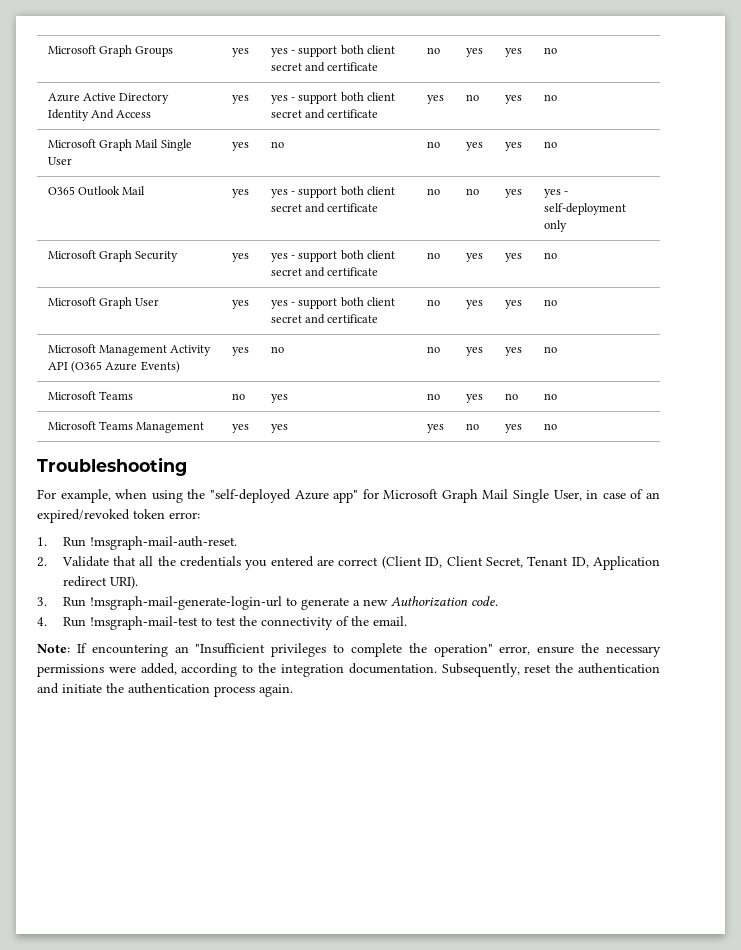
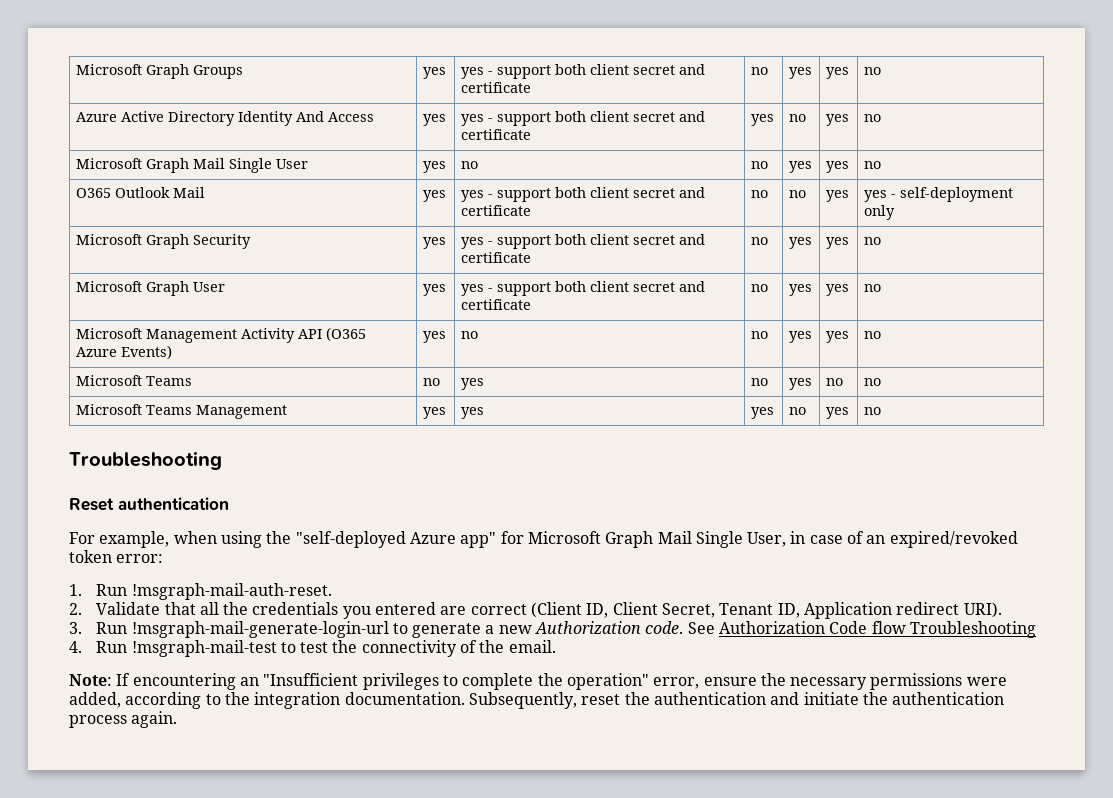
(187, 466) none -> [69,497,229,511] // Reset authentication
(498, 601) none -> [687,621,1037,638] See Authorization Code flow Troubleshooting

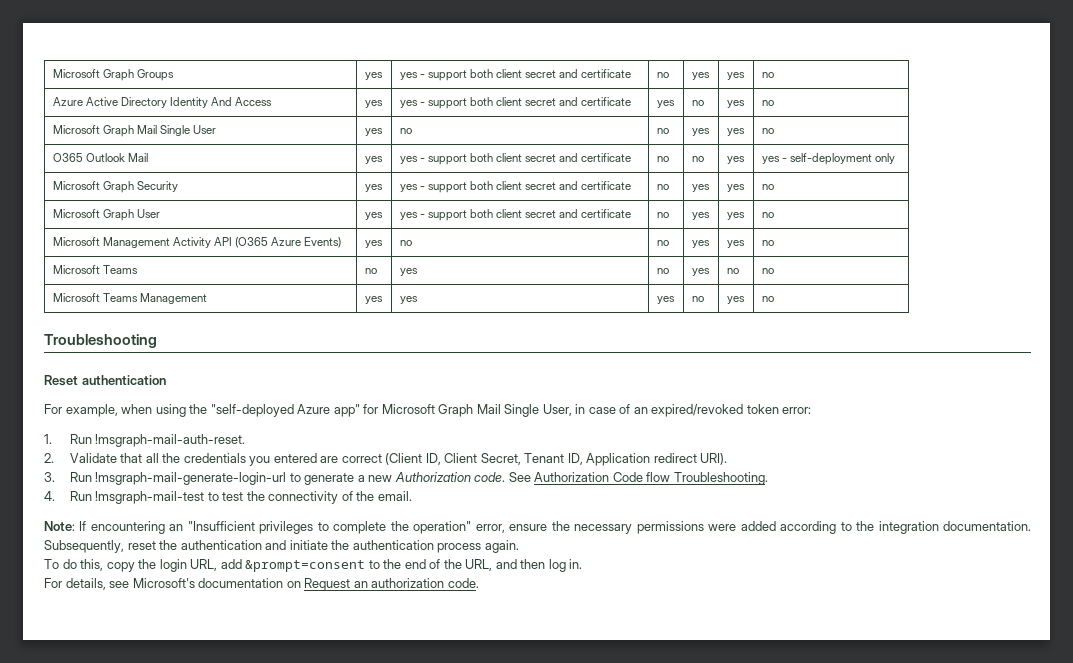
[910,621,1037,638] Troubleshooting -> [673,472,768,485] Troubleshooting.
[69,692,121,708] added, -> [740,521,776,531] added
(178, 719) none -> [44,559,583,572] [44,578,479,591] // To do this, copy the login URL, add &prompt=consent to the end of the URL, and then log in. // For details, see Microsoft's documentation on Request an authorization code.

